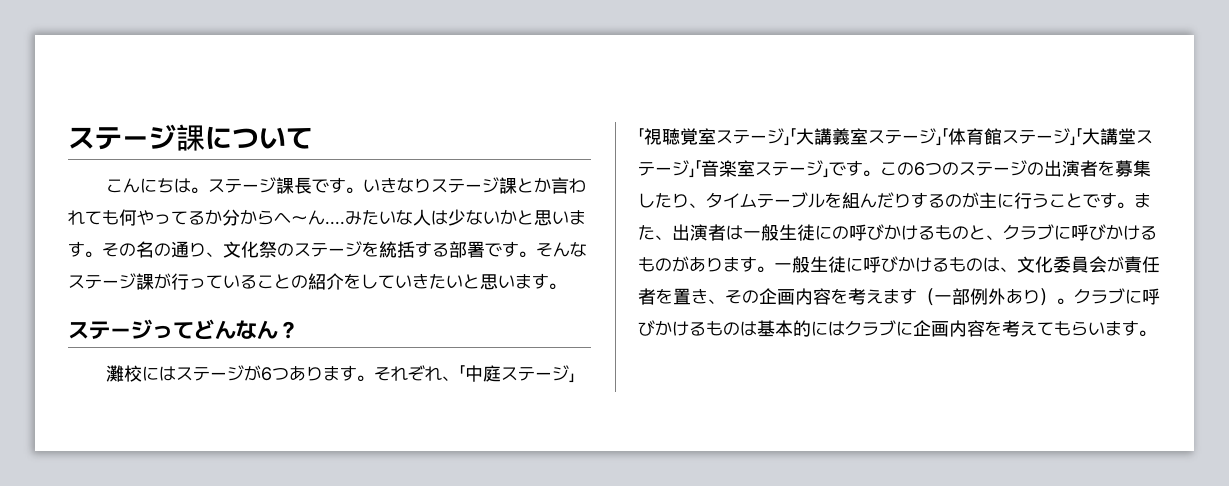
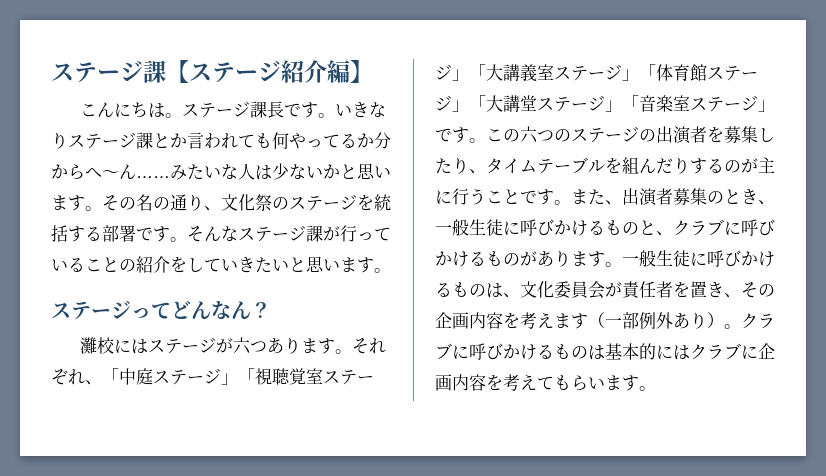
[68,124,313,151] ステージ課について -> [51,60,373,83] ステージ課【ステージ紹介編】
[325,221,345,225] .... -> [136,176,170,178] ……
[261,367,273,381] 6 -> [233,337,252,354] 六
[914,162,925,176] 6 -> [520,126,538,143] 六
[726,224,849,241] は一般生徒にの -> [673,188,775,205] [435,219,520,236] 募集のとき、一般生徒に

